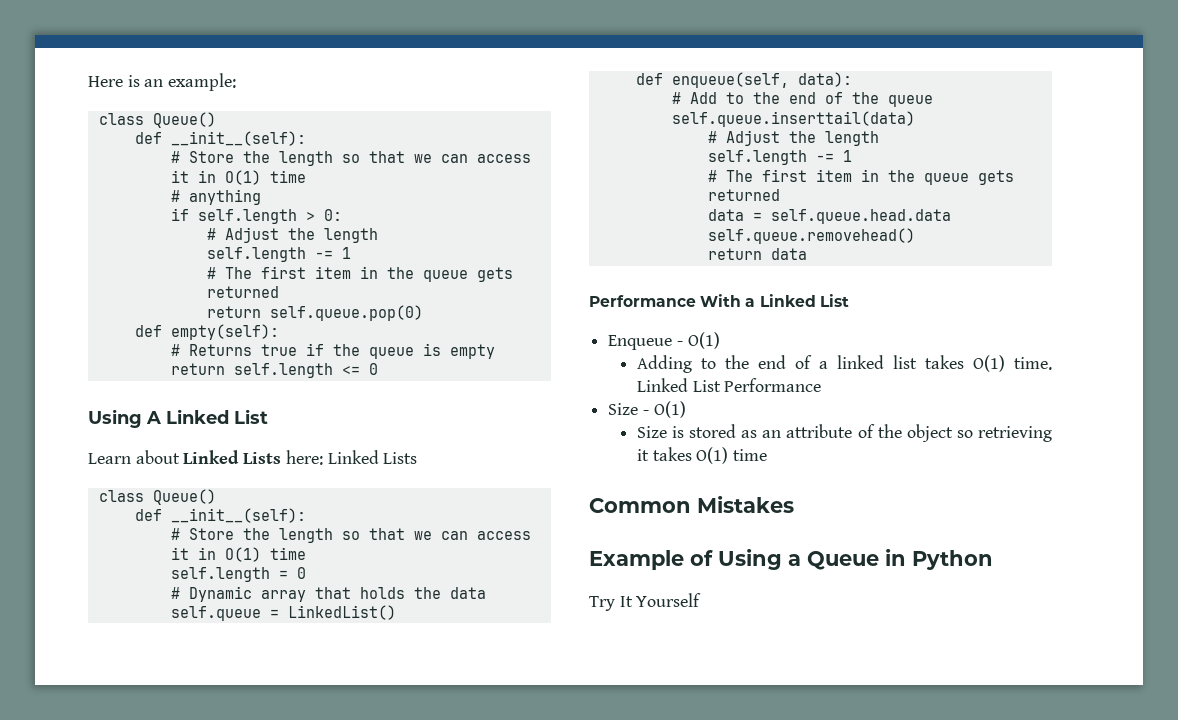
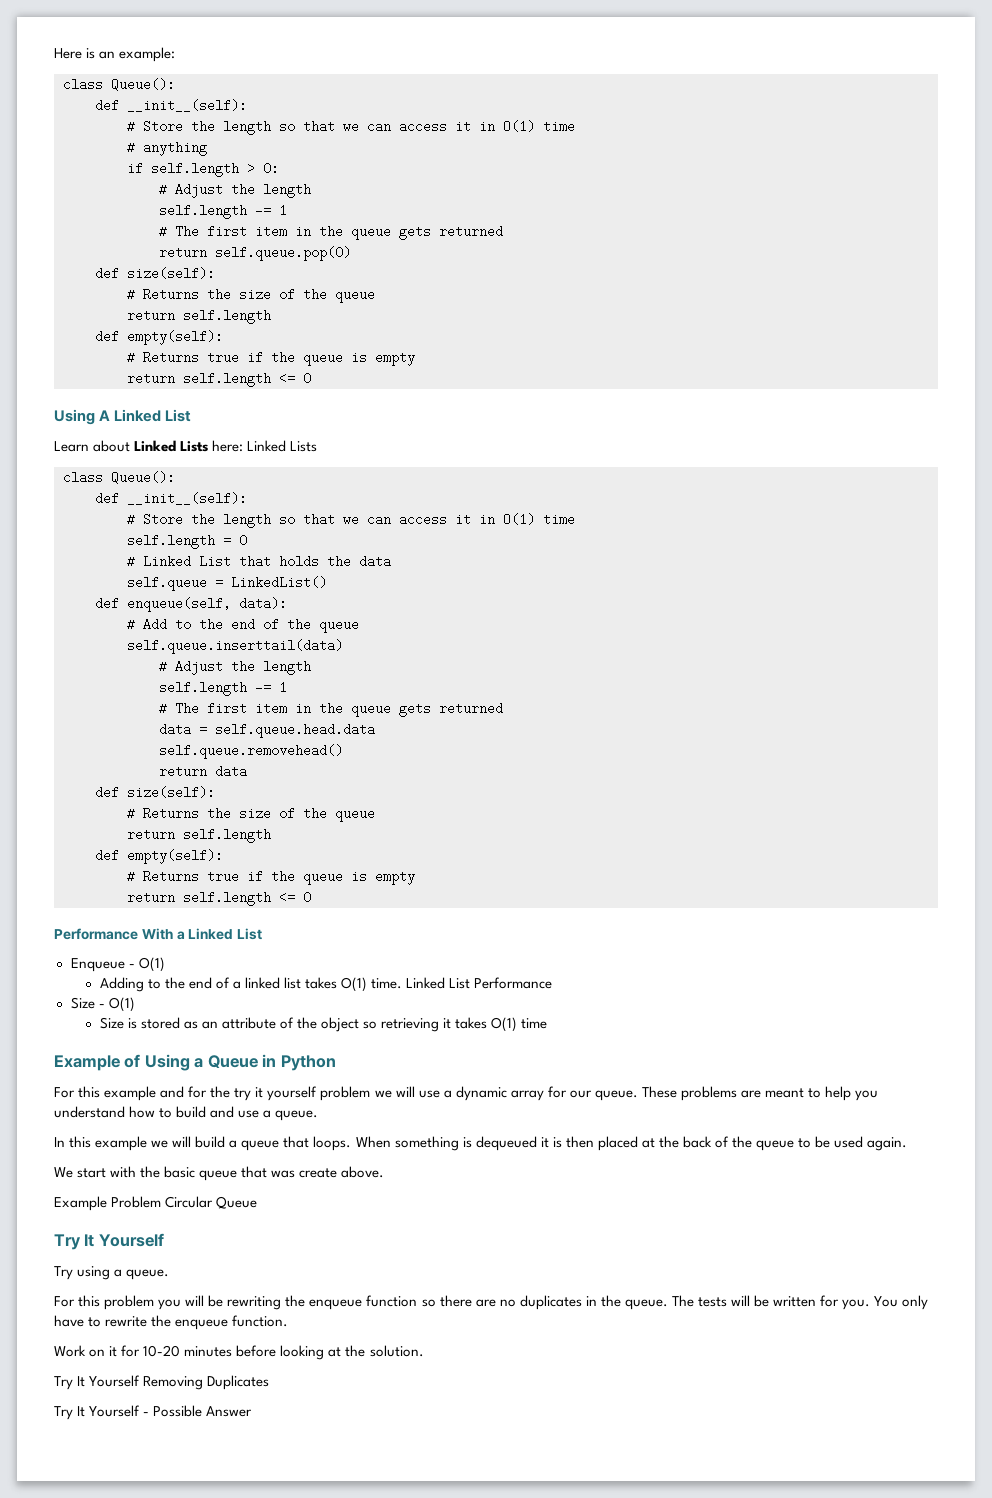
[152,112,216,128] Queue() -> [111,78,175,91] Queue():
(423, 313) none -> [95,267,215,280] [127,288,375,303] [127,309,271,324] // def size(self): // # Returns the size of the queue // return self.length
[152,489,216,505] Queue() -> [111,471,175,484] Queue():
[188,586,306,602] Dynamic array -> [143,555,231,568] Linked List
(807, 254) none -> [95,786,215,799] [127,807,375,822] [127,828,271,843] [95,849,223,864] [127,870,415,885] [127,891,311,906] // def size(self): // # Returns the size of the queue // return self.length // def empty(self): // # Returns true if the queue is empty // return self.length <= 0
[589,496,794,513] // Common Mistakes -> (548, 1023) none
[589,593,702,611] Try It Yourself -> [54,1086,879,1101] [54,1106,319,1121] [54,1136,908,1151] [54,1166,385,1181] [54,1196,258,1211] [54,1233,164,1250] [54,1266,170,1280] [54,1295,929,1310] [54,1315,289,1330] [54,1345,424,1360] [54,1375,270,1390] [54,1405,253,1420] For this example and for the try it yourself problem we will use a dynamic array for our queue. These problems are meant to help you understand how to build and use a queue. // In this example we will build a queue that loops. When something is dequeued it is then placed at the back of the queue to be used again. // We start with the basic queue that was create above. // Example Problem Circular Queue // Try It Yourself // Try using a queue. // For this problem you will be rewriting the enqueue function so there are no duplicates in the queue. The tests will be written for you. You only have to rewrite the enqueue function. // Work on it for 10-20 minutes before looking at the solution. // Try It Yourself Removing Duplicates // Try It Yourself - Possible Answer

